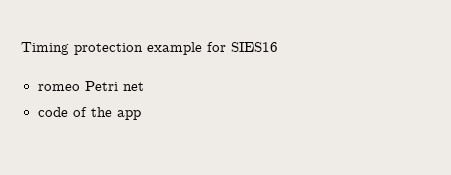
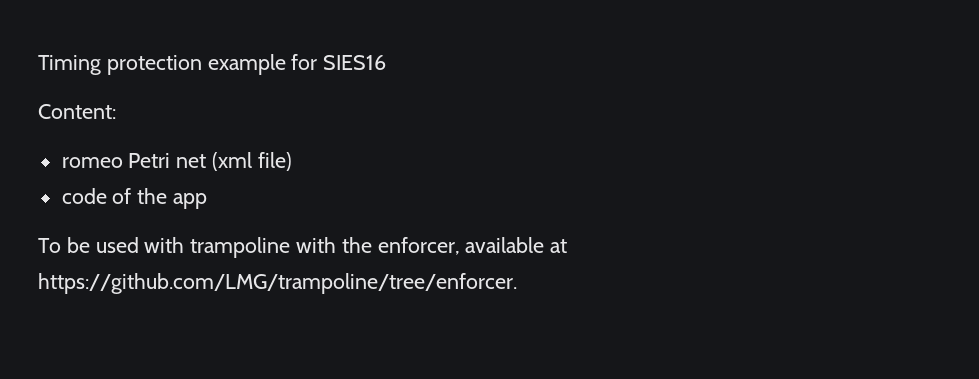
(278, 47) none -> [38,104,116,119] // Content:
(144, 86) none -> [212,152,292,171] (xml file)
(141, 115) none -> [38,237,568,258] [38,273,517,294] // To be used with trampoline with the enforcer, available at https://github.com/LMG/trampoline/tree/enforcer.

